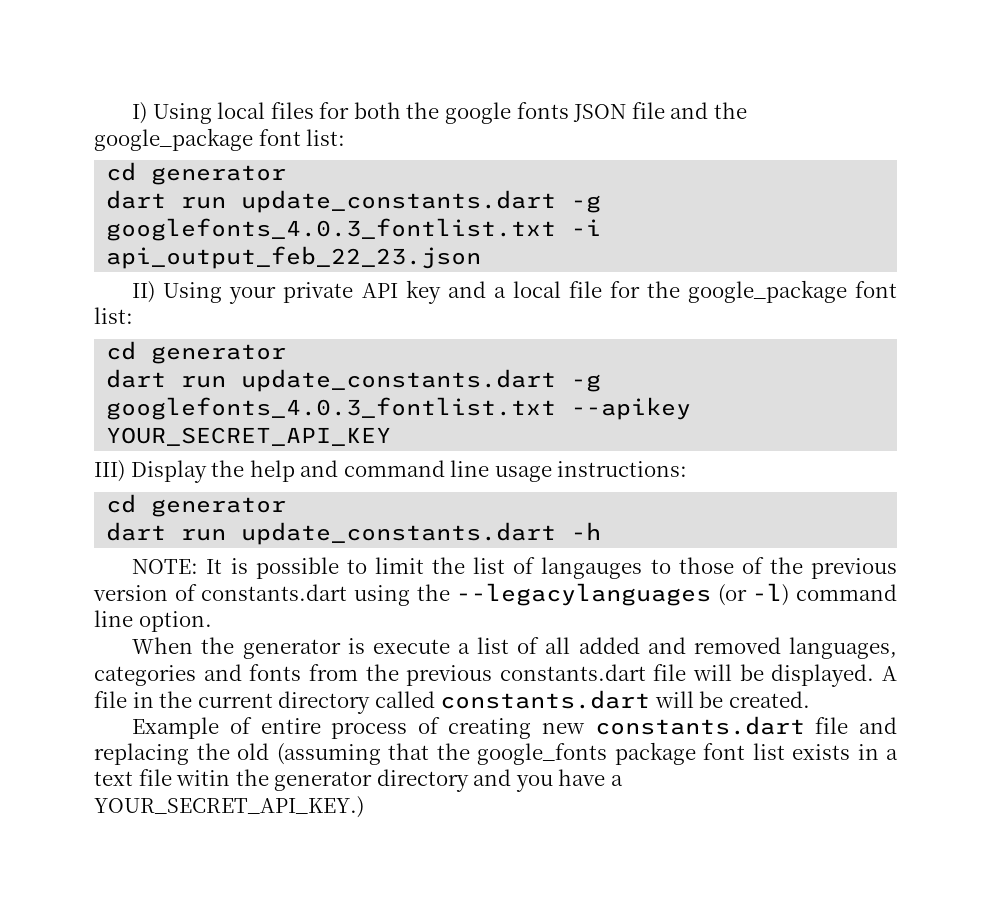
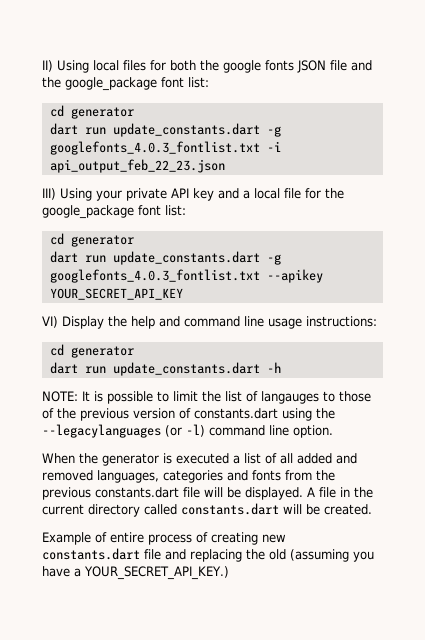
[132,102,148,124] I) -> [42,60,53,72] II)
[132,281,156,303] II) -> [42,188,56,200] III)
[94,460,125,482] III) -> [42,316,58,328] VI)
[372,639,450,654] execute -> [176,453,229,464] executed
[388,742,898,765] [94,769,512,792] that the google_fonts package font list exists in a text file witin the generator directory and -> (349, 555) none

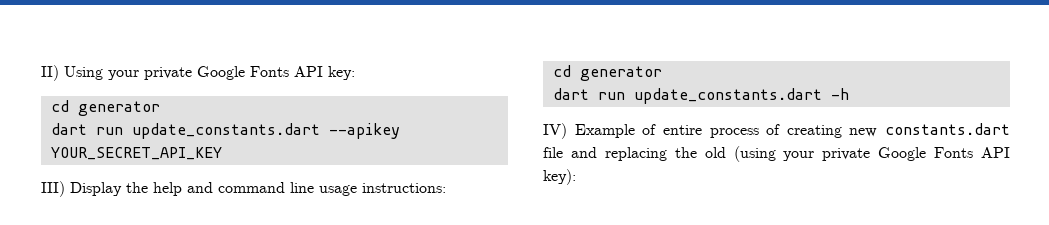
[93,60,372,73] [42,77,209,91] [49,105,134,119] [49,123,281,137] [49,141,281,155] [49,159,225,173] [42,188,344,201] [42,205,186,219] [49,233,134,247] [49,251,281,265] [49,269,260,283] local files for both the google fonts JSON file and the google_package font list: // cd generator // dart run update_constants.dart -g googlefonts_4.0.3_fontlist.txt -i api_output_feb_22_23.json // III) Using your private API key and a local file for the google_package font list: // cd generator // dart run update_constants.dart -g googlefonts_4.0.3_fontlist.txt -> [108,66,355,80] [50,100,160,116] [50,123,320,139] your private Google Fonts API key: // cd generator // dart run update_constants.dart
[42,316,58,328] VI) -> [41,181,65,197] III)
[42,391,371,404] [42,408,335,421] [42,424,333,438] [42,453,357,466] [42,470,335,483] [42,487,373,500] [42,503,372,517] NOTE: It is possible to limit the list of langauges to those of the previous version of constants.dart using the --legacylanguages (or -l) command line option. // When the generator is executed a list of all added and removed languages, categories and fonts from the previous constants.dart file will be displayed. A file in the current directory called constants.dart will be created. // -> [543,123,567,139] IV)
[290,549,374,562] [42,566,229,580] (assuming you have a YOUR_SECRET_API_KEY.) -> [733,146,1010,162] [543,169,576,185] (using your private Google Fonts API key):

